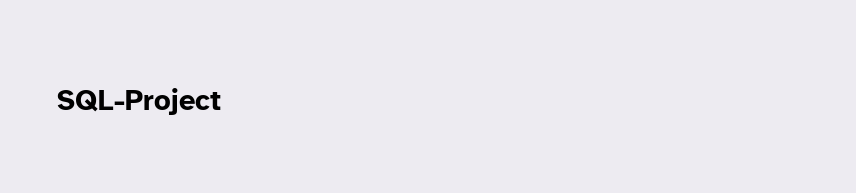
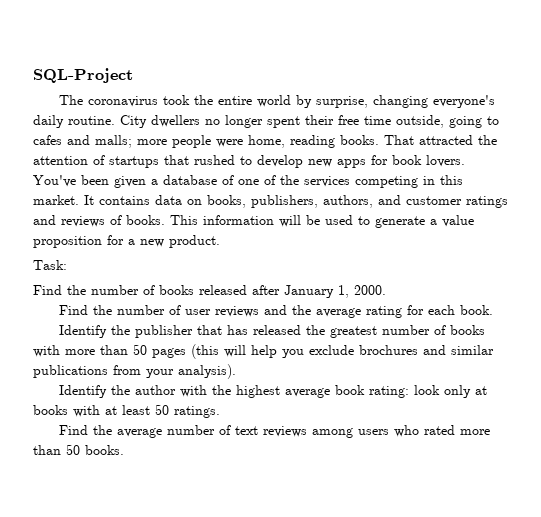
(221, 101) none -> [58,95,495,108] [33,115,499,128] [33,135,497,148] [33,155,465,168] [33,175,463,188] [33,195,508,208] [33,215,474,228] [33,235,220,248] [33,260,67,270] [33,285,386,298] [58,305,493,318] [58,325,485,338] [33,344,494,359] [33,364,236,379] [58,385,487,398] [33,404,220,418] [58,425,490,438] [33,444,124,455] // The coronavirus took the entire world by surprise, changing everyone's daily routine. City dwellers no longer spent their free time outside, going to cafes and malls; more people were home, reading books. That attracted the attention of startups that rushed to develop new apps for book lovers. You've been given a database of one of the services competing in this market. It contains data on books, publishers, authors, and customer ratings and reviews of books. This information will be used to generate a value proposition for a new product. // Task: // Find the number of books released after January 1, 2000. // Find the number of user reviews and the average rating for each book. // Identify the publisher that has released the greatest number of books with more than 50 pages (this will help you exclude brochures and similar publications from your analysis). // Identify the author with the highest average book rating: look only at books with at least 50 ratings. // Find the average number of text reviews among users who rated more than 50 books.

